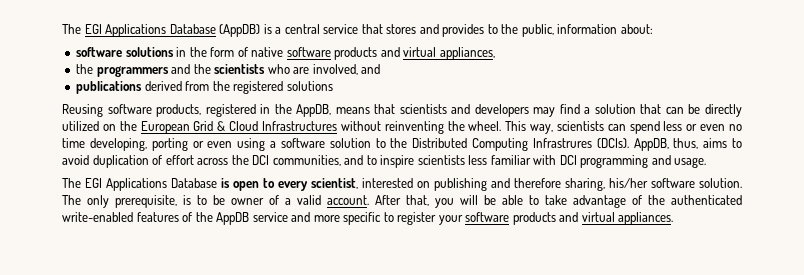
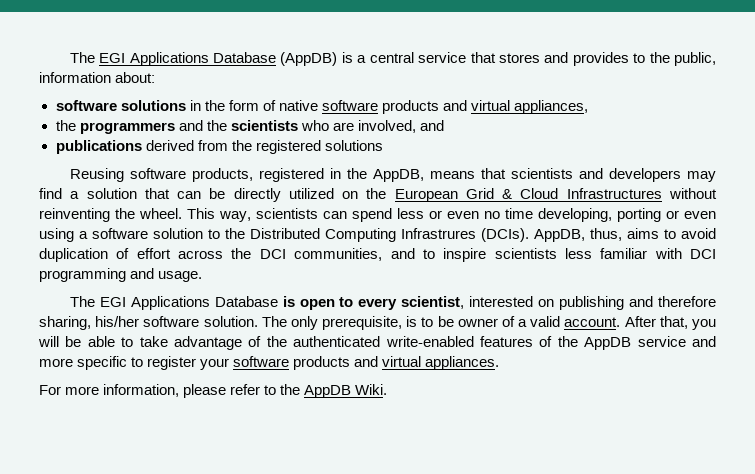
(674, 218) none -> [39,384,388,398] // For more information, please refer to the AppDB Wiki.

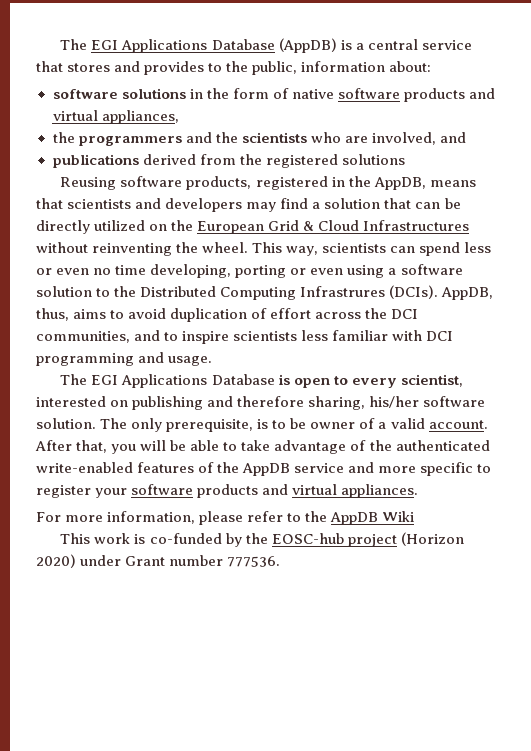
[355,384,388,395] Wiki. -> [382,511,415,522] [60,532,464,547] [36,554,281,568] Wiki // This work is co-funded by the EOSC-hub project (Horizon 2020) under Grant number 777536.

